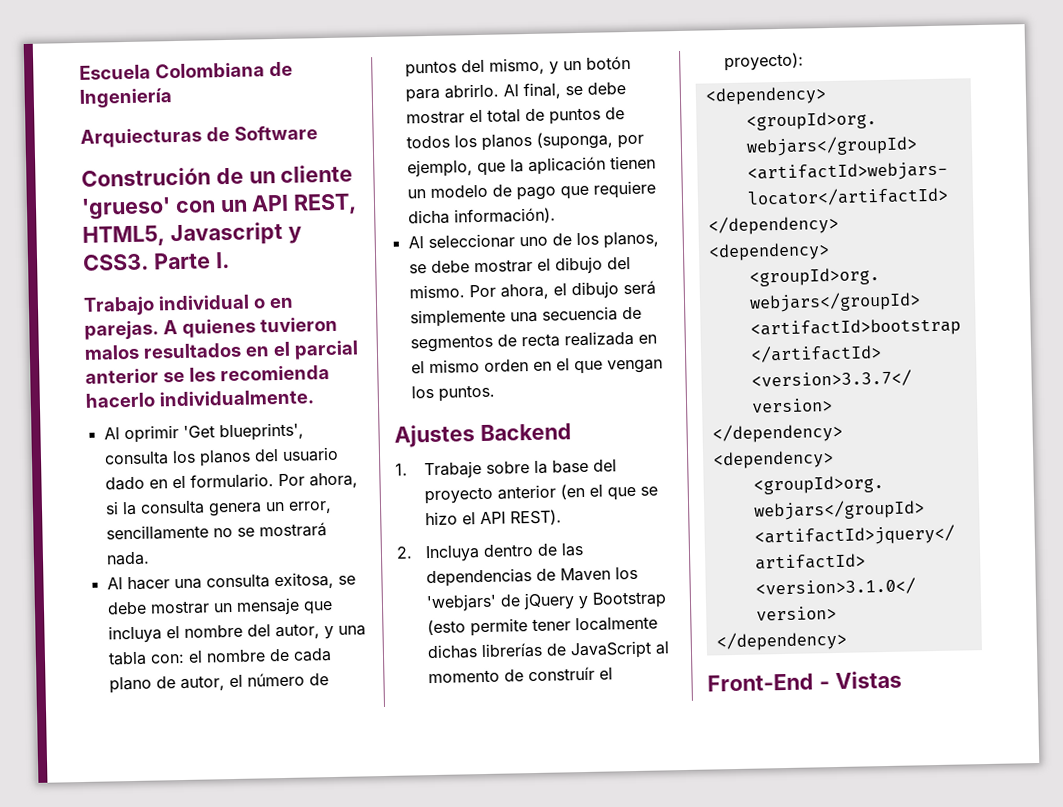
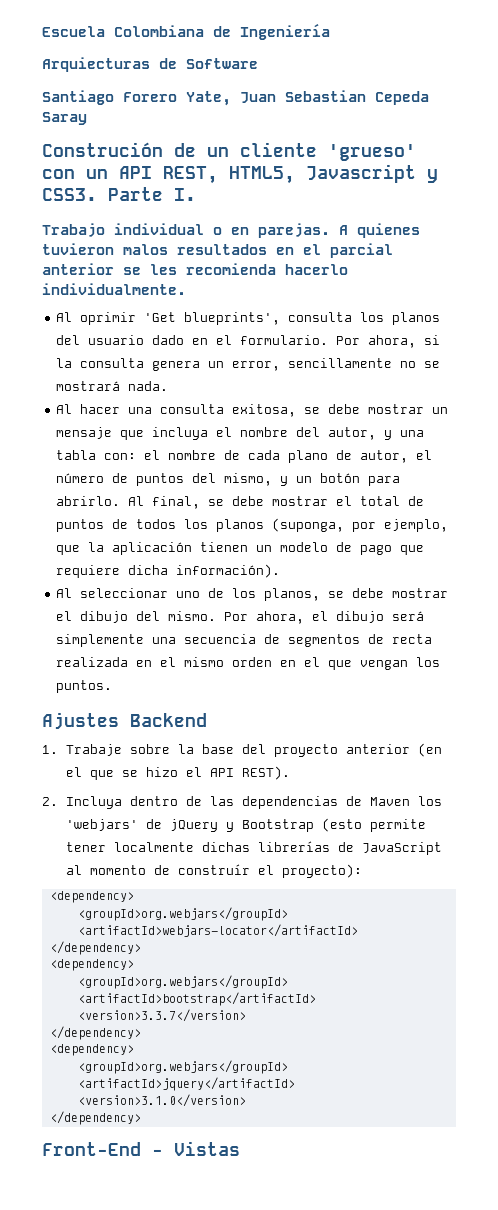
(318, 133) none -> [42,90,429,106] [42,112,87,125] // Santiago Forero Yate, Juan Sebastian Cepeda Saray

